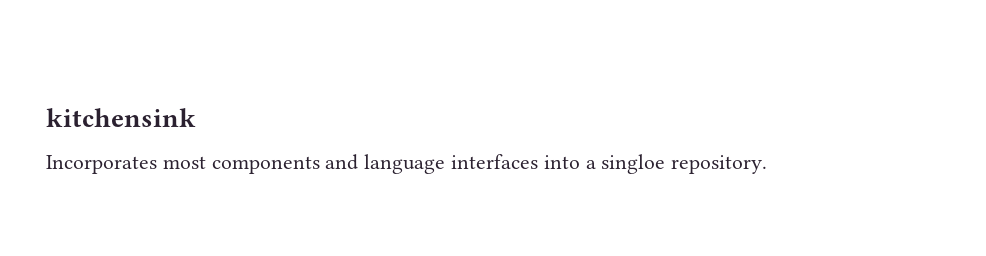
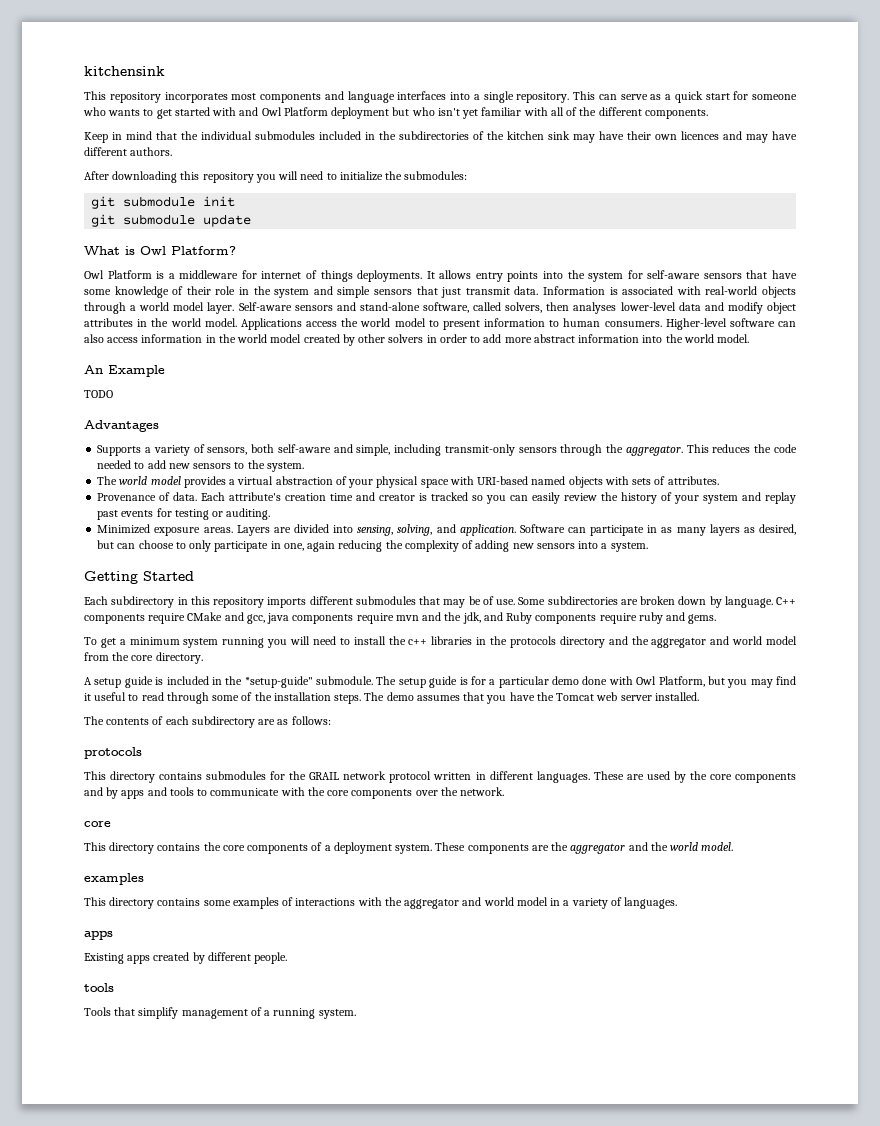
[46,155,157,174] Incorporates -> [84,91,228,103] This repository incorporates
[601,154,768,174] singloe repository. -> [483,91,797,103] [83,107,708,119] [84,131,797,143] [84,147,173,156] [84,171,468,183] [91,196,236,209] [91,214,252,227] [84,246,236,255] [84,270,797,282] [84,286,797,298] [84,302,796,314] [84,318,796,330] [84,334,750,346] [84,365,165,377] [84,390,113,398] [84,420,159,432] [97,444,797,456] [97,460,304,472] [97,476,719,488] [97,492,797,504] [97,508,271,520] [97,524,797,536] [97,540,648,552] [84,571,194,584] [84,596,796,608] [84,612,717,624] [84,636,797,648] [84,652,203,664] [84,676,796,688] [84,692,699,704] [84,716,331,728] [84,747,142,759] [84,771,796,783] [84,787,505,799] [84,821,111,827] [84,842,734,854] [84,873,144,885] [84,897,678,909] [84,931,113,940] [84,952,288,964] [84,983,114,992] [84,1007,356,1019] single repository. This can serve as a quick start for someone who wants to get started with and Owl Platform deployment but who isn't yet familiar with all of the different components. // Keep in mind that the individual submodules included in the subdirectories of the kitchen sink may have their own licences and may have different authors. // After downloading this repository you will need to initialize the submodules: // git submodule init // git submodule update // What is Owl Platform? // Owl Platform is a middleware for internet of things deployments. It allows entry points into the system for self-aware sensors that have some knowledge of their role in the system and simple sensors that just transmit data. Information is associated with real-world objects through a world model layer. Self-aware sensors and stand-alone software, called solvers, then analyses lower-level data and modify object attributes in the world model. Applications access the world model to present information to human consumers. Higher-level software can also access information in the world model created by other solvers in order to add more abstract information into the world model. // An Example // TODO // Advantages // Supports a variety of sensors, both self-aware and simple, including transmit-only sensors through the aggregator. This reduces the code needed to add new sensors to the system. // The world model provides a virtual abstraction of your physical space with URI-based named objects with sets of attributes. // Provenance of data. Each attribute's creation time and creator is tracked so you can easily review the history of your system and replay past events for testing or auditing. // Minimized exposure areas. Layers are divided into sensing, solving, and application. Software can participate in as many layers as desired, but can choose to only participate in one, again reducing the complexity of adding new sensors into a system. // Getting Started // Each subdirectory in this repository imports different submodules that may be of use. Some subdirectories are broken down by language. C++ components require CMake and gcc, java components require mvn and the jdk, and Ruby components require ruby and gems. // To get a minimum system running you will need to install the c++ libraries in the protocols directory and the aggregator and world model from the core directory. // A setup guide is included in the *setup-guide" submodule. The setup guide is for a particular demo done with Owl Platform, but you may find it useful to read through some of the installation steps. The demo assumes that you have the Tomcat web server installed. // The contents of each subdirectory are as follows: // protocols // This directory contains submodules for the GRAIL network protocol written in different languages. These are used by the core components and by apps and tools to communicate with the core components over the network. // core // This directory contains the core components of a deployment system. These components are the aggregator and the world model. // examples // This directory contains some examples of interactions with the aggregator and world model in a variety of languages. // apps // Existing apps created by different people. // tools // Tools that simplify management of a running system.

